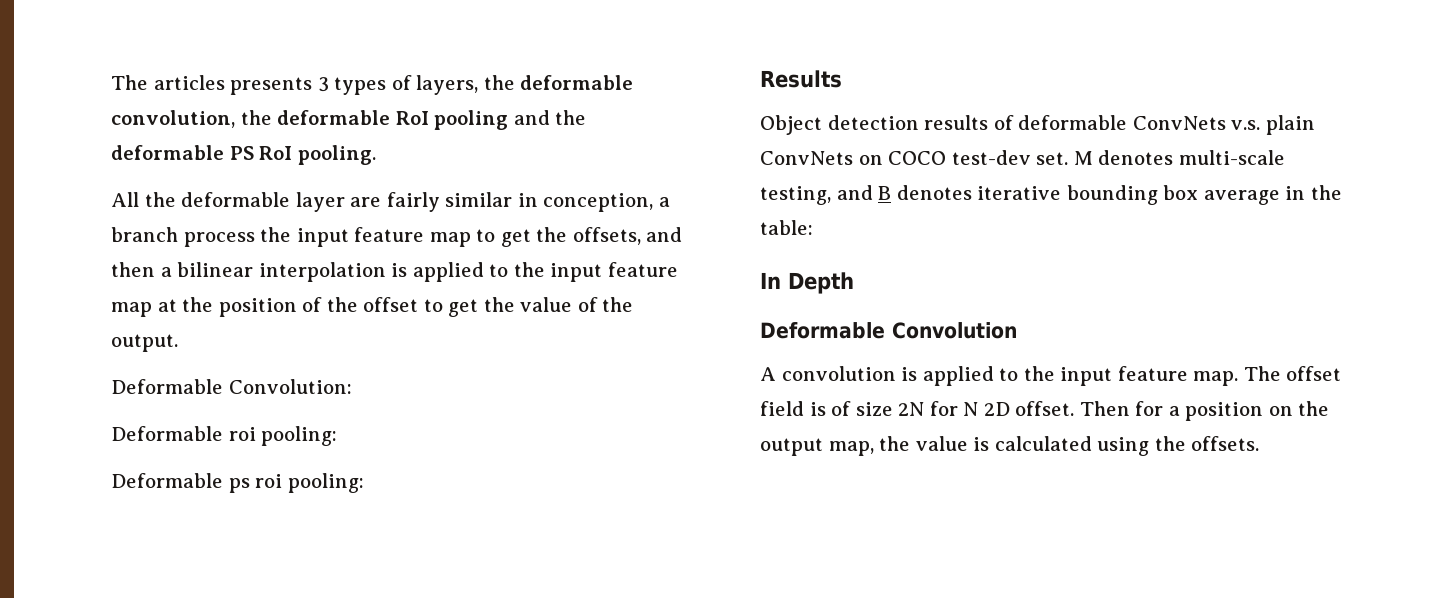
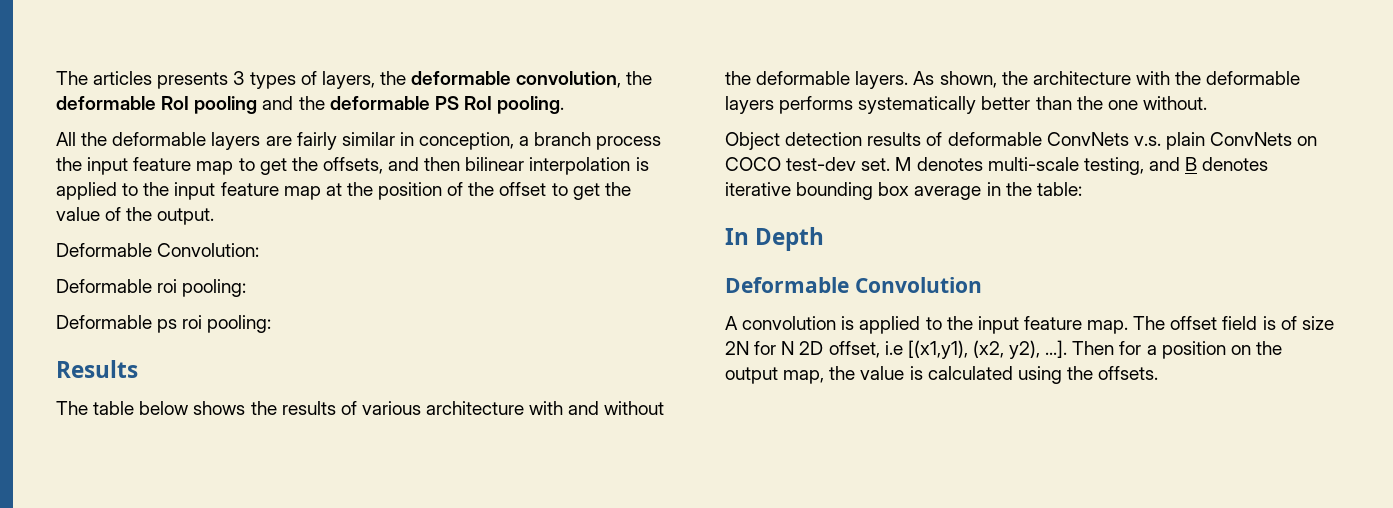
[295,192,345,212] layer -> [211,132,261,150] layers
[160,267,172,277] a -> (461, 164) none
(842, 79) none -> [56,401,665,415] [725,71,1301,89] [725,96,1207,114] // The table below shows the results of various architecture with and without the deformable layers. As shown, the architecture with the deformable layers performs systematically better than the one without.
[1015,401,1075,416] offset. -> [828,340,1068,359] offset, i.e [(x1,y1), (x2, y2), ...].

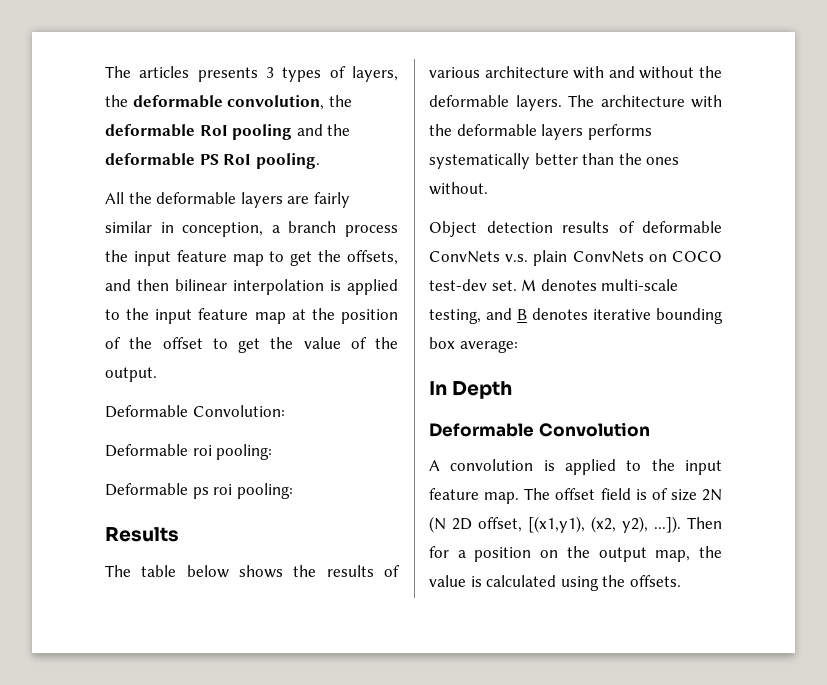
[913,71,1028,88] As shown, the -> [568,95,594,107] The
[1107,100,1138,110] one -> [646,157,680,165] ones
[914,182,1082,200] average in the table: -> [459,340,518,353] average:
[754,341,795,355] for N -> [429,516,446,533] (N
[884,341,903,355] i.e -> (522, 524) none
[1045,340,1068,358] ...]. -> [654,516,681,533] ...]).

